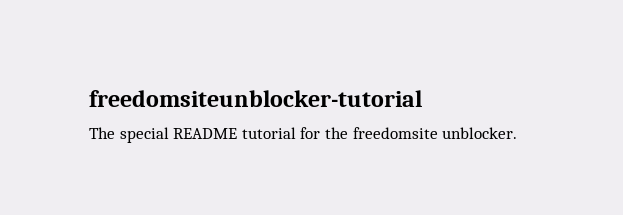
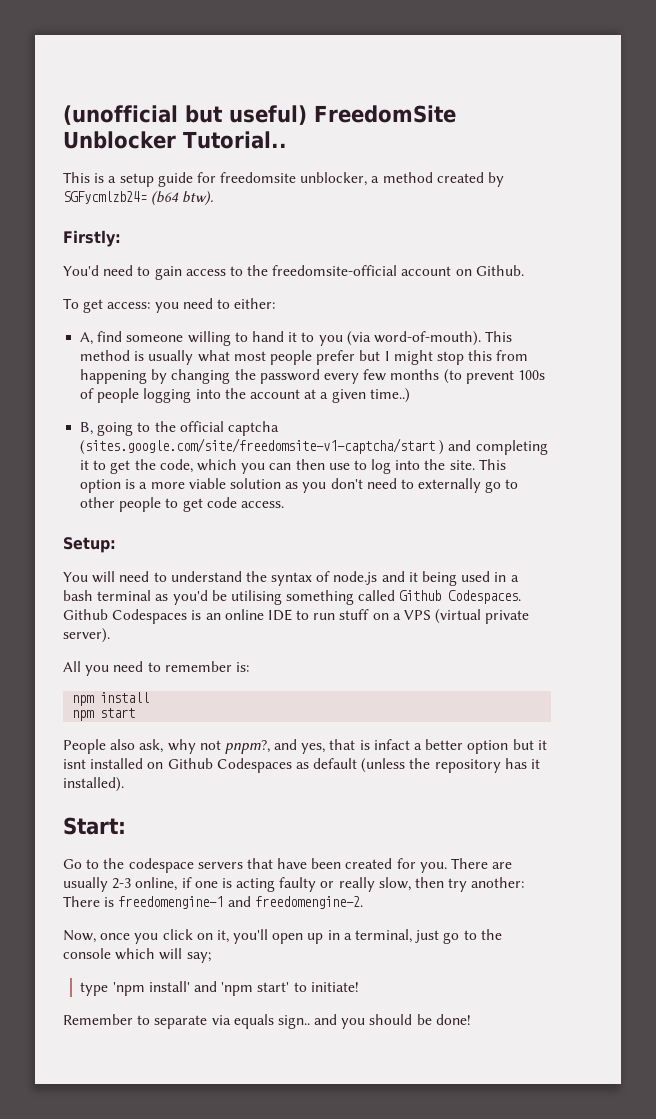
[89,90,422,107] [89,127,518,143] freedomsiteunblocker-tutorial // The special README tutorial for the freedomsite unblocker. -> [63,105,456,125] [63,131,287,149] [63,172,505,187] [63,191,214,206] [63,230,121,247] [63,265,524,280] [63,298,276,313] [80,331,513,346] [80,350,529,365] [80,369,545,384] [80,388,410,403] [80,421,279,436] [80,438,548,455] [80,459,506,474] [80,478,519,493] [80,497,284,512] [63,537,116,553] [63,571,519,586] [63,590,522,605] [63,609,530,624] [63,628,110,643] [63,661,249,676] [72,692,150,706] [72,708,136,721] [63,739,547,754] [63,758,541,773] [63,777,124,792] [63,817,126,835] [63,858,513,873] [63,877,525,892] [63,896,363,909] [63,929,502,944] [63,948,211,963] [80,981,359,996] [63,1014,471,1029] (unofficial but useful) FreedomSite Unblocker Tutorial.. // This is a setup guide for freedomsite unblocker, a method created by SGFycmlzb24= (b64 btw). // Firstly: // You'd need to gain access to the freedomsite-official account on Github. // To get access: you need to either: // A, find someone willing to hand it to you (via word-of-mouth). This method is usually what most people prefer but I might stop this from happening by changing the password every few months (to prevent 100s of people logging into the account at a given time..) // B, going to the official captcha (sites.google.com/site/freedomsite-v1-captcha/start ) and completing it to get the code, which you can then use to log into the site. This option is a more viable solution as you don't need to externally go to other people to get code access. // Setup: // You will need to understand the syntax of node.js and it being used in a bash terminal as you'd be utilising something called Github Codespaces. Github Codespaces is an online IDE to run stuff on a VPS (virtual private server). // All you need to remember is: // npm install // npm start // People also ask, why not pnpm?, and yes, that is infact a better option but it isnt installed on Github Codespaces as default (unless the repository has it installed). // Start: // Go to the codespace servers that have been created for you. There are usually 2-3 online, if one is acting faulty or really slow, then try another: There is freedomengine-1 and freedomengine-2. // Now, once you click on it, you'll open up in a terminal, just go to the console which will say; // type 'npm install' and 'npm start' to initiate! // Remember to separate via equals sign.. and you should be done!

